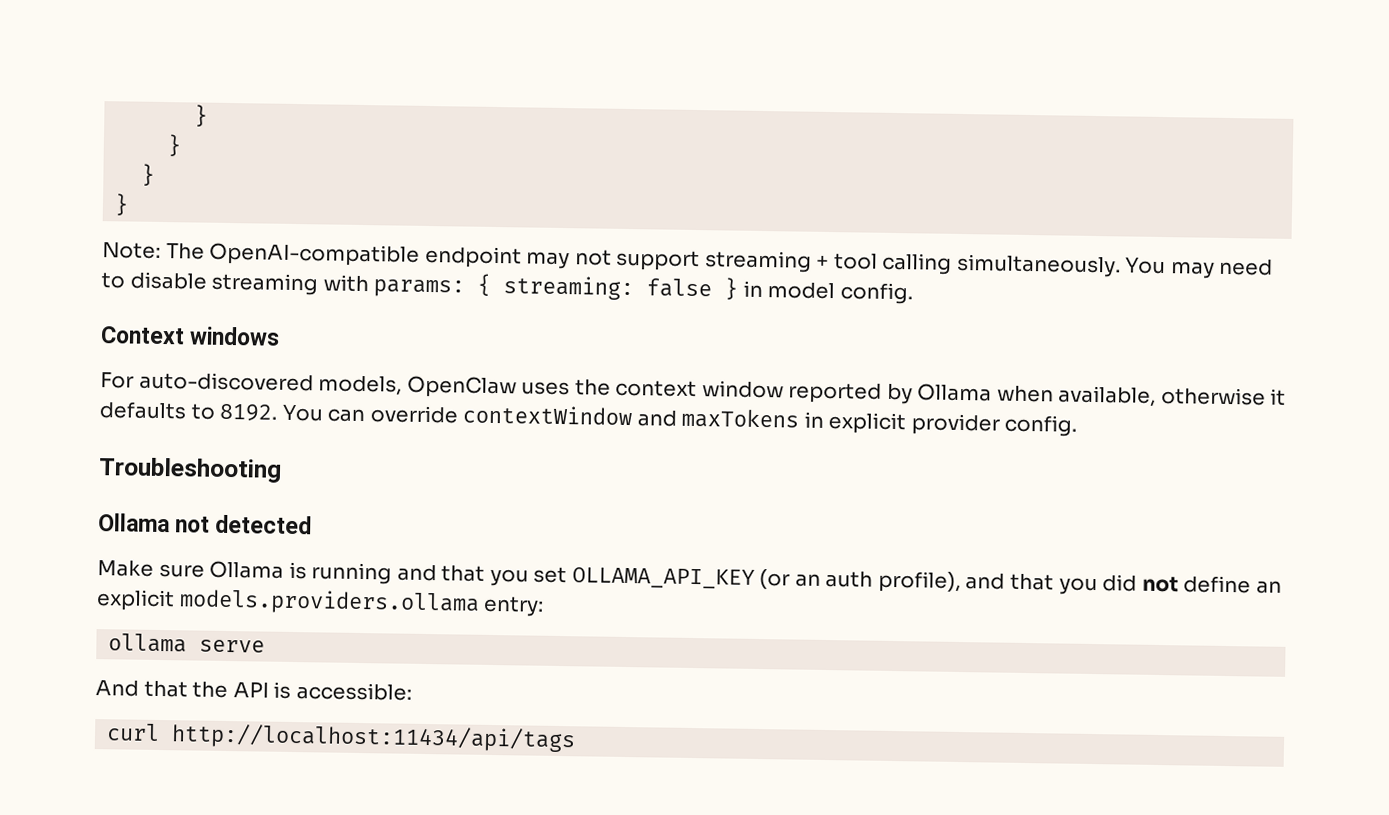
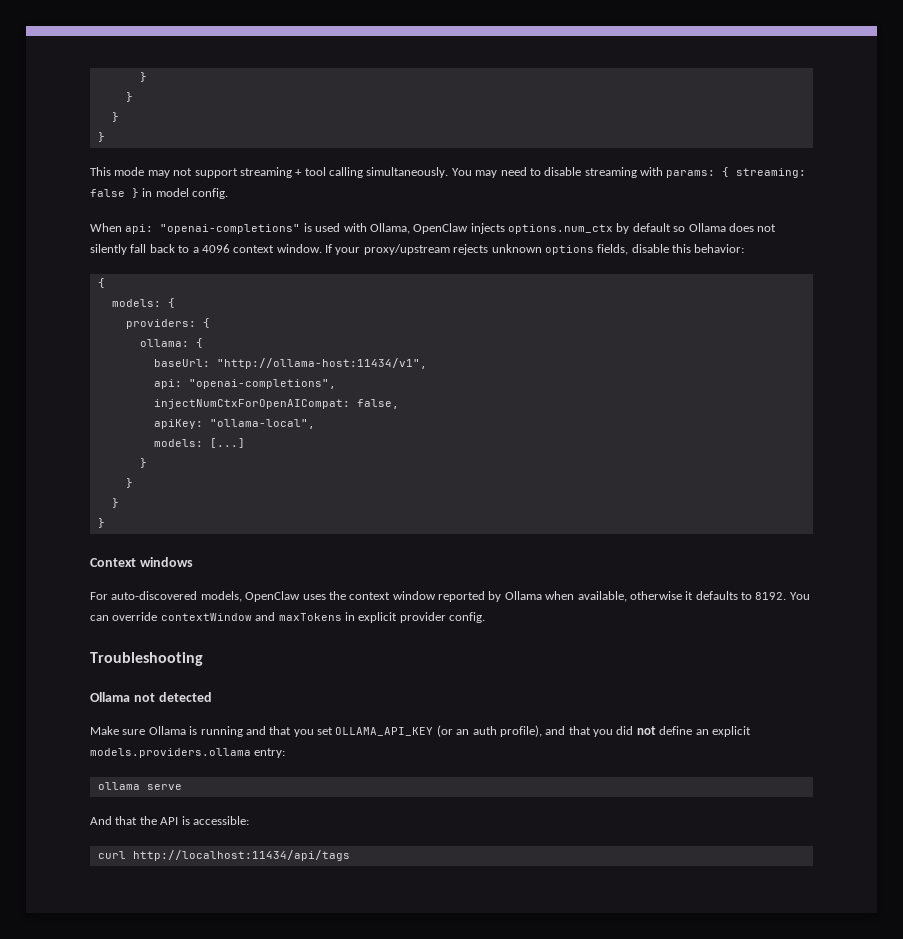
[194,104,209,127] [167,134,183,157] [141,163,156,186] [114,193,130,216] [102,242,522,269] } // } // } // } // Note: The OpenAI-compatible endpoint -> [139,72,147,82] [125,92,133,102] [111,112,119,122] [97,132,105,142] [90,167,145,176] } // } // } // } // This mode
(913, 293) none -> [90,223,777,234] [90,244,745,255] [97,278,105,288] [111,298,175,308] [125,318,210,329] [139,338,203,348] [153,358,427,369] [153,379,336,389] [153,399,399,409] [153,419,315,429] [153,438,245,448] [139,458,147,468] [125,478,133,488] [111,498,119,508] [97,518,105,528] // When api: "openai-completions" is used with Ollama, OpenClaw injects options.num_ctx by default so Ollama does not silently fall back to a 4096 context window. If your proxy/upstream rejects unknown options fields, disable this behavior: // { // models: { // providers: { // ollama: { // baseUrl: "http://ollama-host:11434/v1", // api: "openai-completions", // injectNumCtxForOpenAICompat: false, // apiKey: "ollama-local", // models: [...] // } // } // } // }

